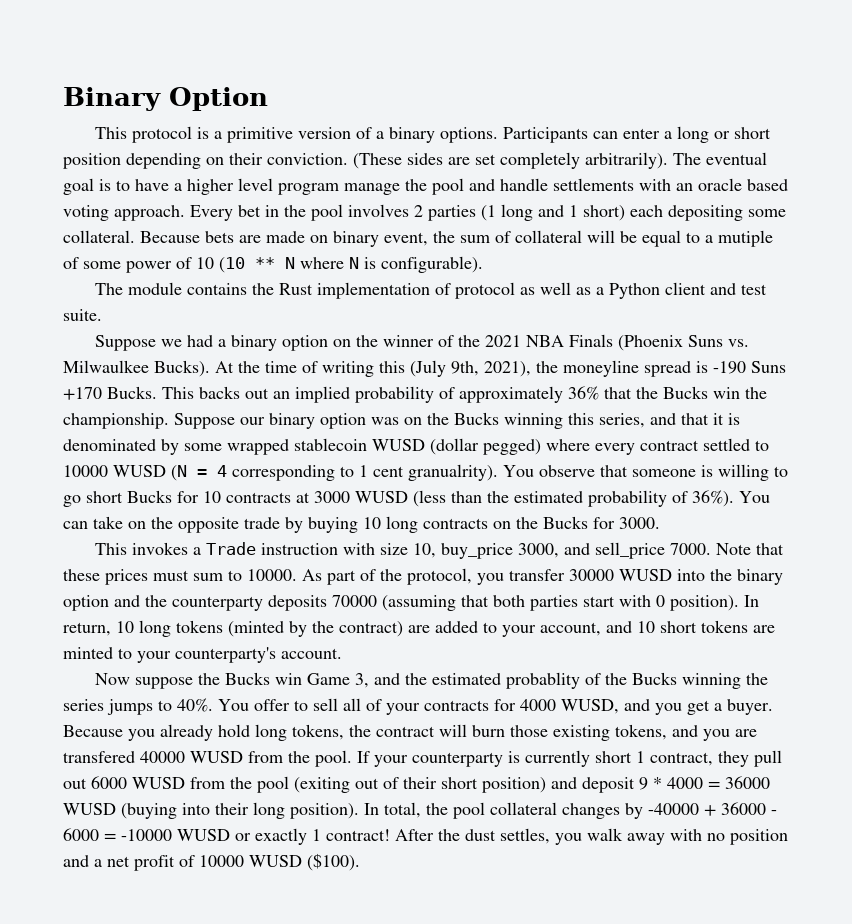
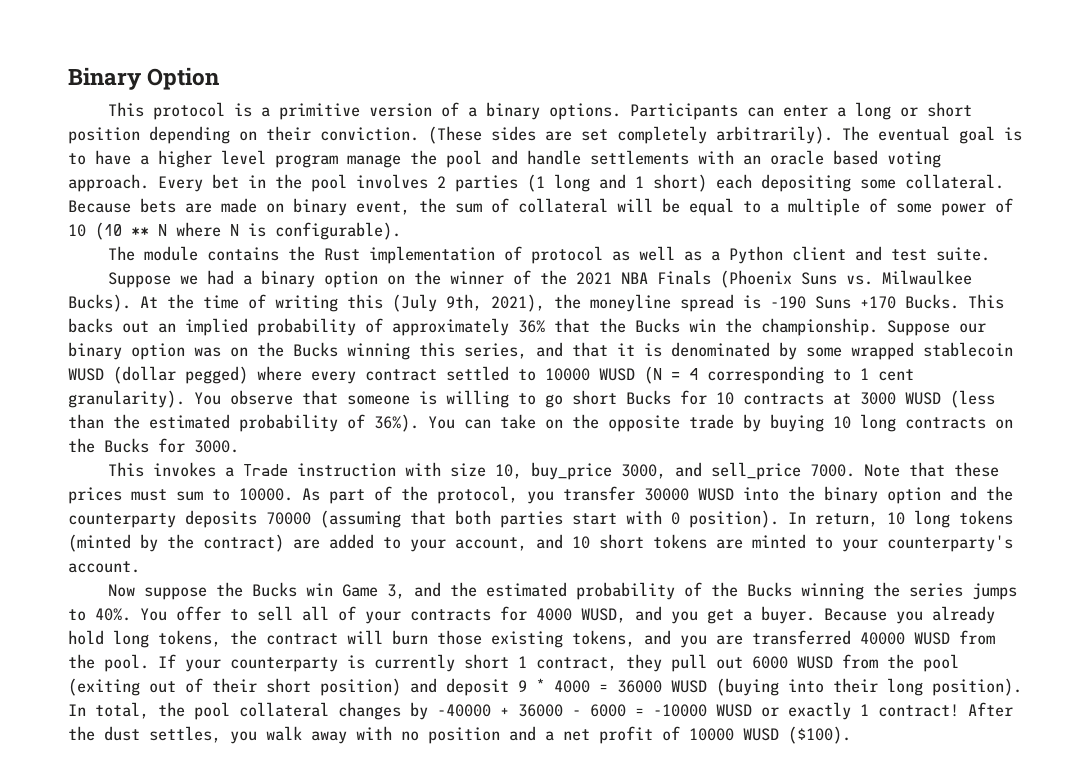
[718,230,773,247] mutiple -> [788,198,860,216] multiple
[408,464,498,481] granualrity). -> [68,390,185,408] granularity).
[505,672,580,689] probablity -> [575,582,675,600] probability
[63,751,135,763] transfered -> [752,630,851,645] transferred

